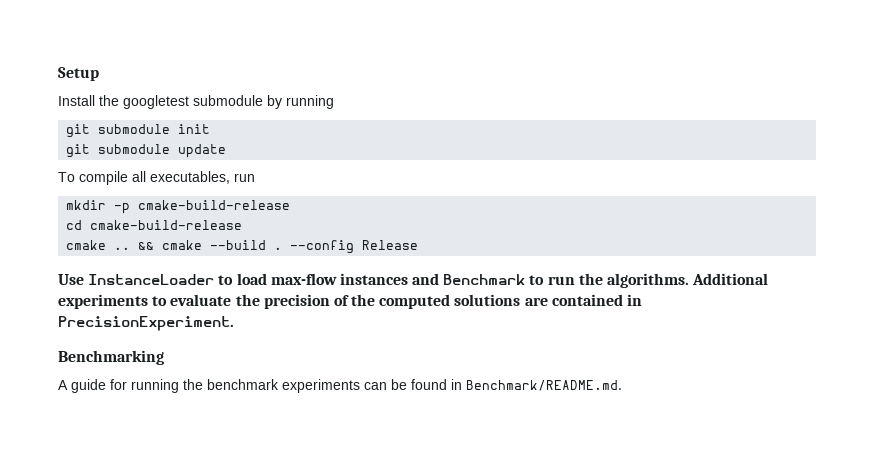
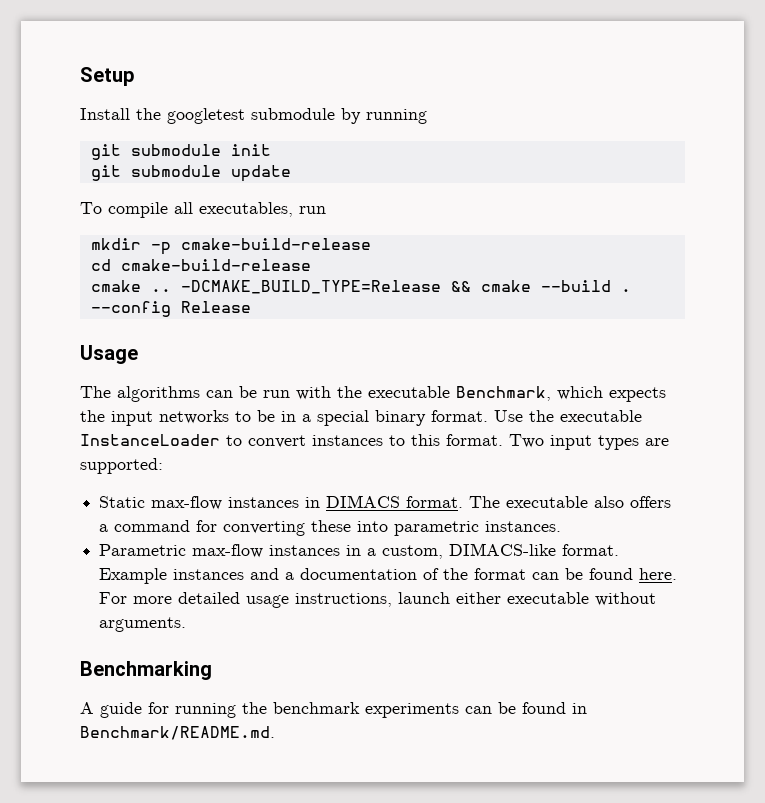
(131, 248) none -> [180,280,441,294] -DCMAKE_BUILD_TYPE=Release
[58,273,769,288] [58,294,643,309] [58,316,234,331] Use InstanceLoader to load max-flow instances and Benchmark to run the algorithms. Additional experiments to evaluate the precision of the computed solutions are contained in PrecisionExperiment. -> [80,345,138,364] [80,386,666,402] [80,410,642,426] [80,434,669,450] [80,458,163,474] [99,495,672,510] [99,520,562,536] [99,543,620,559] [99,568,678,584] [99,592,657,608] [99,617,187,632] Usage // The algorithms can be run with the executable Benchmark, which expects the input networks to be in a special binary format. Use the executable InstanceLoader to convert instances to this format. Two input types are supported: // Static max-flow instances in DIMACS format. The executable also offers a command for converting these into parametric instances. // Parametric max-flow instances in a custom, DIMACS-like format. Example instances and a documentation of the format can be found here. For more detailed usage instructions, launch either executable without arguments.

